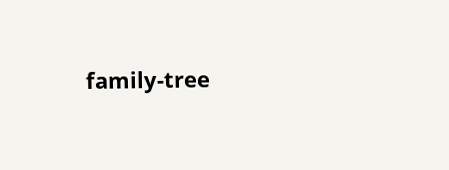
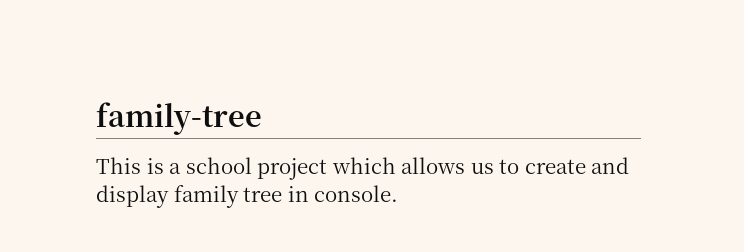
(211, 82) none -> [96,157,630,180] [96,185,399,208] // This is a school project which allows us to create and display family tree in console.

